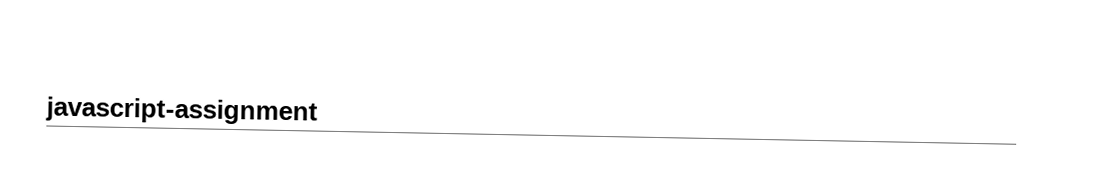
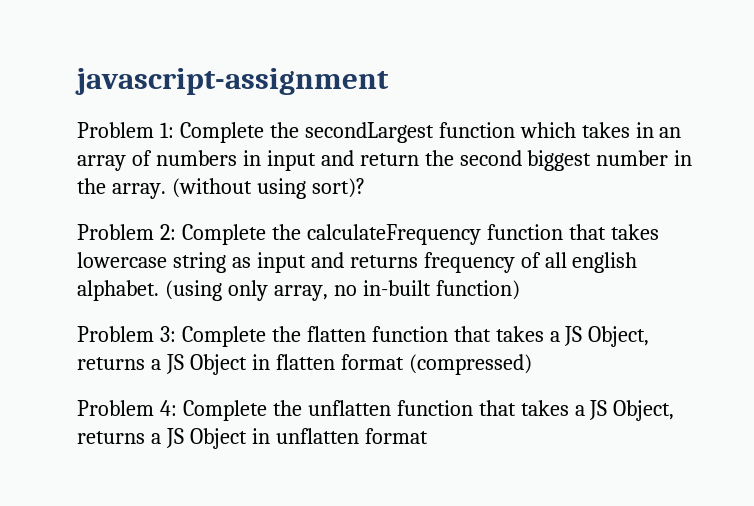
(318, 111) none -> [77,122,682,143] [77,150,693,171] [77,178,365,199] [77,224,659,245] [77,252,638,273] [77,280,520,301] [77,326,650,347] [77,354,532,375] [77,400,675,421] [77,428,428,449] // Problem 1: Complete the secondLargest function which takes in an array of numbers in input and return the second biggest number in the array. (without using sort)? // Problem 2: Complete the calculateFrequency function that takes lowercase string as input and returns frequency of all english alphabet. (using only array, no in-built function) // Problem 3: Complete the flatten function that takes a JS Object, returns a JS Object in flatten format (compressed) // Problem 4: Complete the unflatten function that takes a JS Object, returns a JS Object in unflatten format

